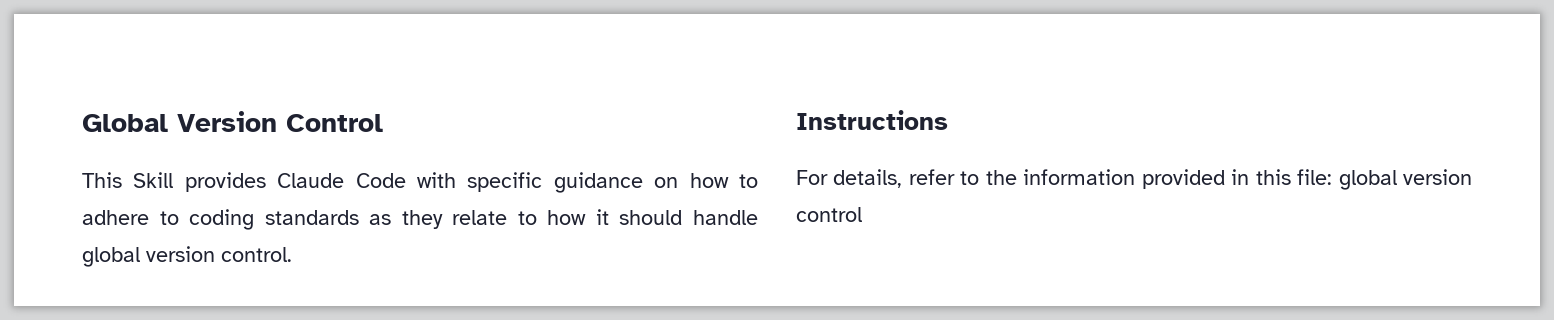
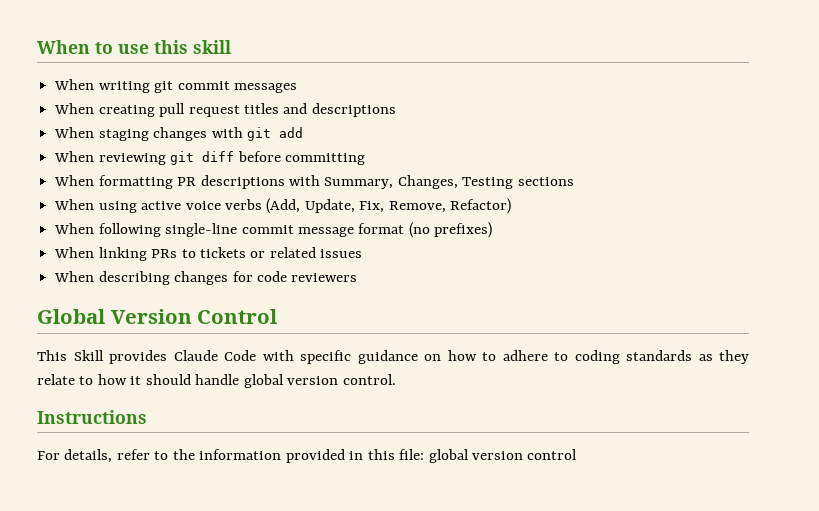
(82, 123) none -> [37,40,231,54] [54,79,297,93] [54,103,396,117] [54,127,303,141] [54,151,365,165] [54,175,574,189] [54,198,512,214] [54,222,493,238] [54,247,363,261] [54,271,358,285] When to use this skill // When writing git commit messages // When creating pull request titles and descriptions // When staging changes with git add // When reviewing git diff before committing // When formatting PR descriptions with Summary, Changes, Testing sections // When using active voice verbs (Add, Update, Fix, Remove, Refactor) // When following single-line commit message format (no prefixes) // When linking PRs to tickets or related issues // When describing changes for code reviewers //

